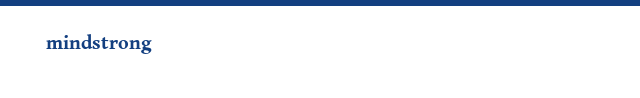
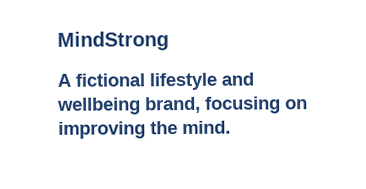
[46,34,152,54] mindstrong -> [57,31,169,51] [57,72,254,91] [57,96,308,115] [58,120,231,139] MindStrong // A fictional lifestyle and wellbeing brand, focusing on improving the mind.

